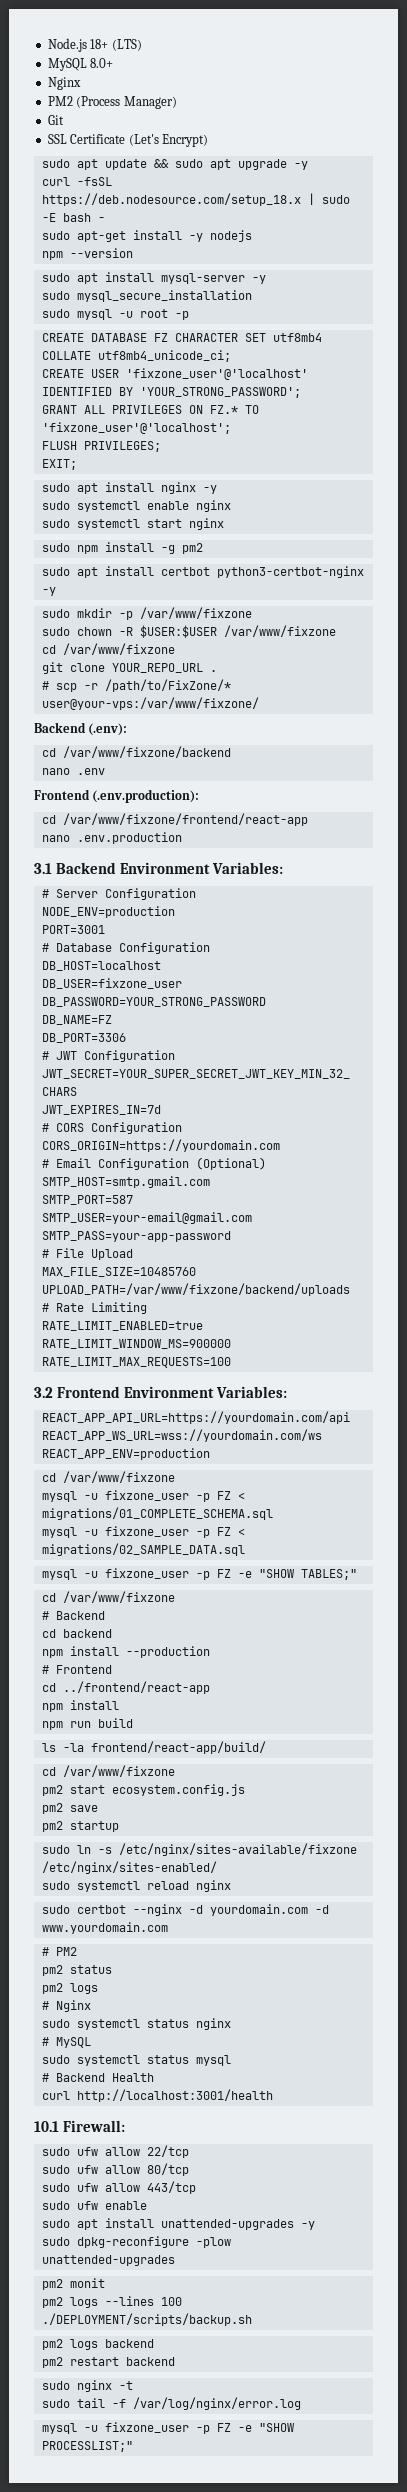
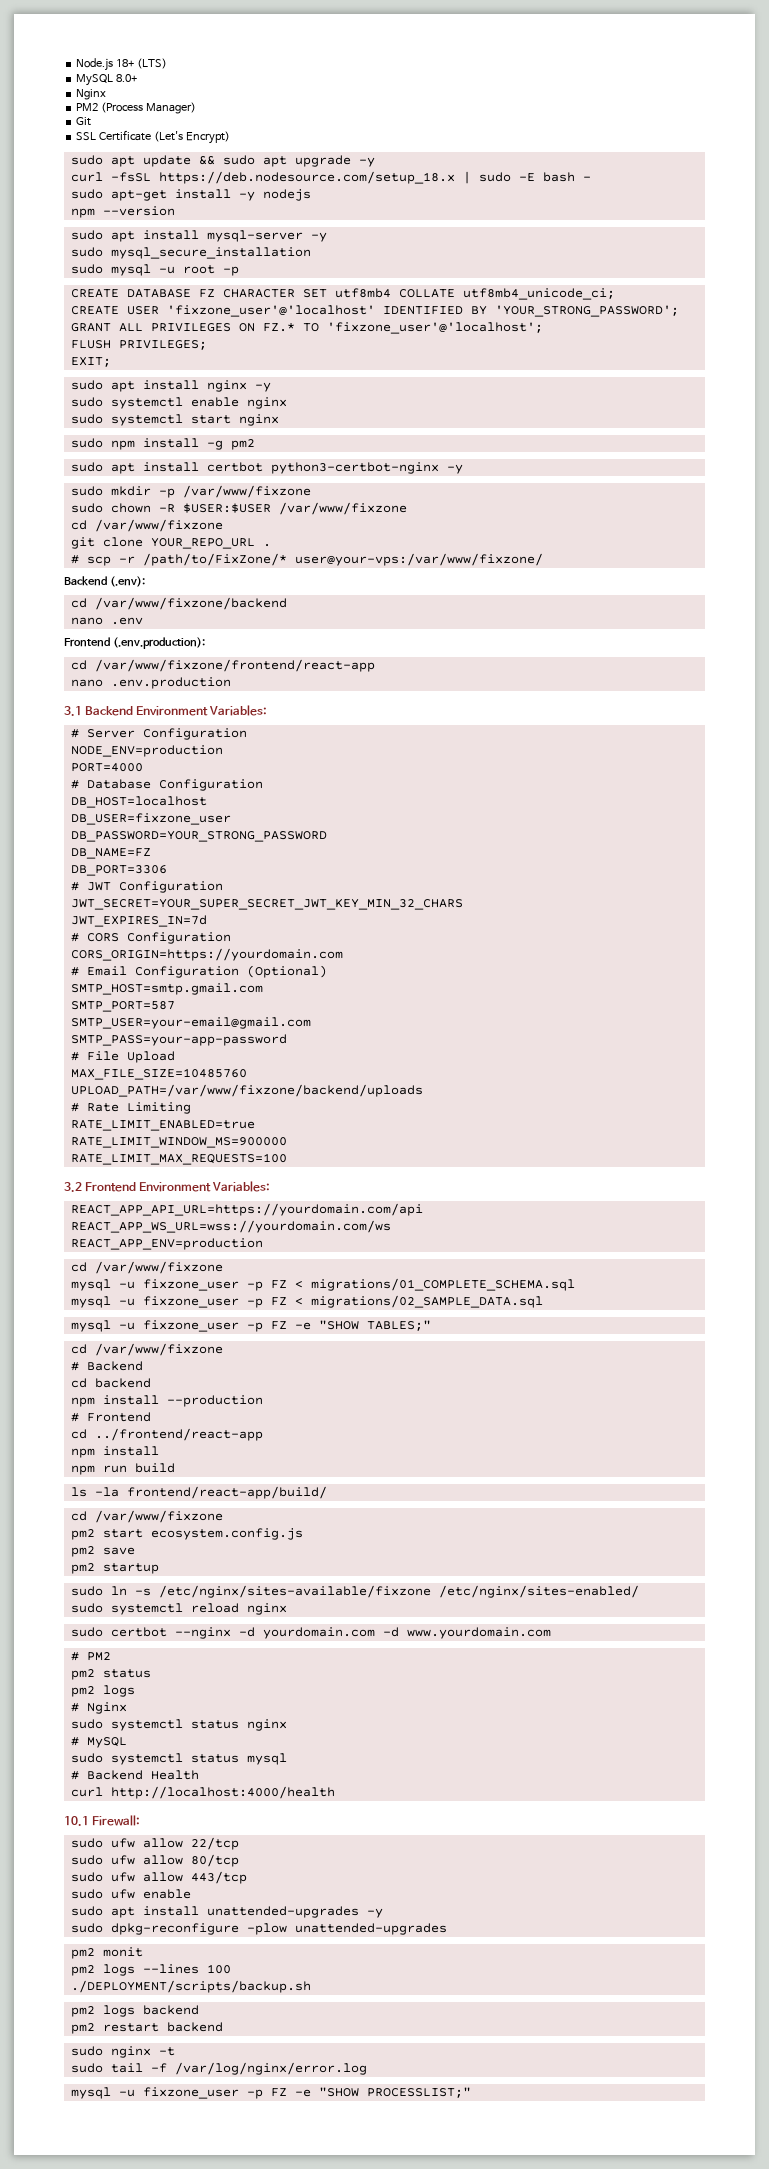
[41,925,105,934] PORT=3001 -> [70,763,143,772] PORT=4000
[76,2089,273,2102] http://localhost:3001/health -> [110,1786,335,1799] http://localhost:4000/health

